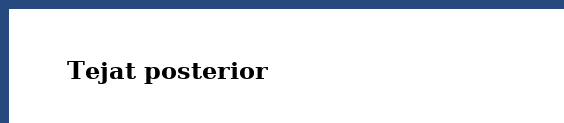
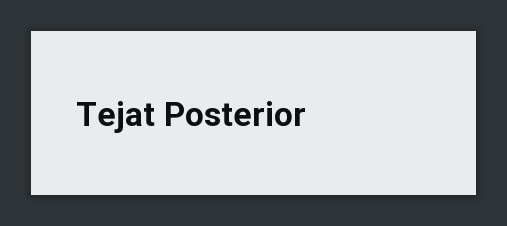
[143,62,268,84] posterior -> [164,101,307,126] Posterior

